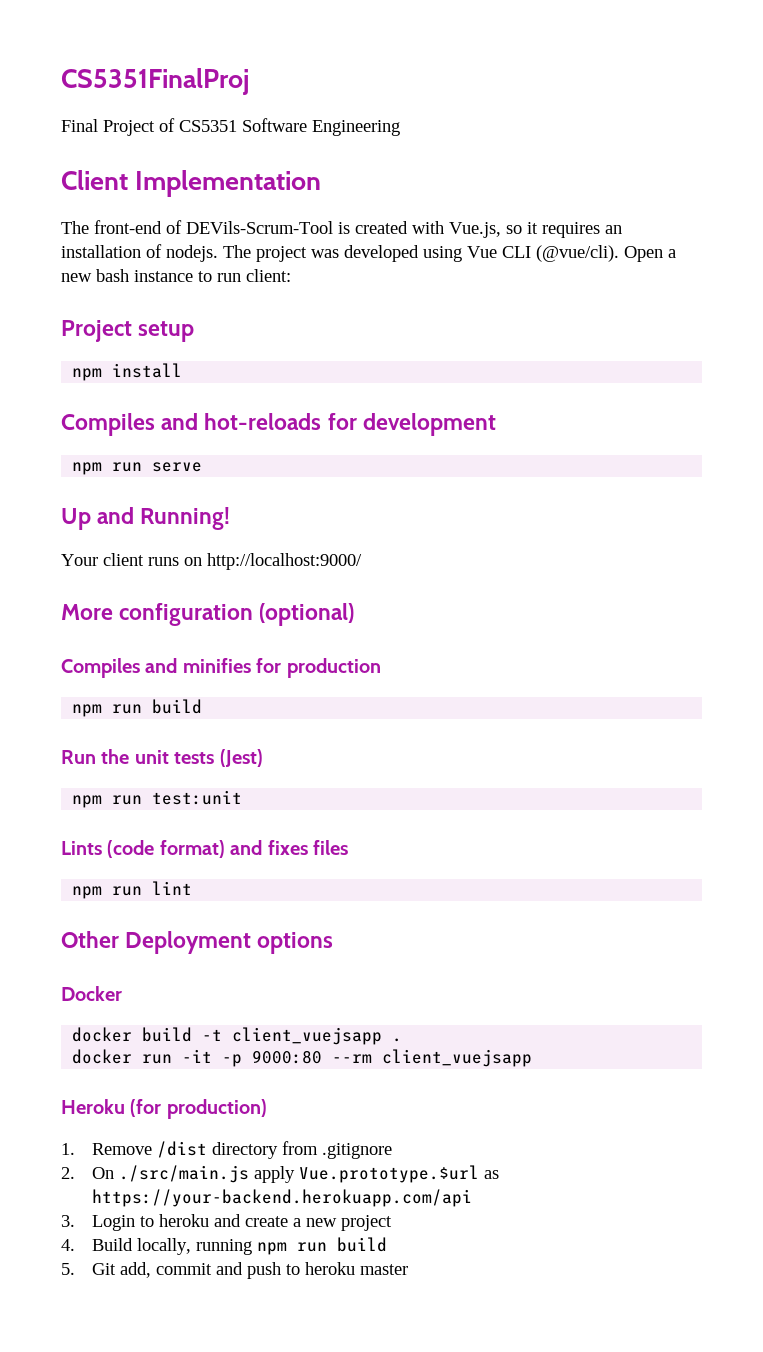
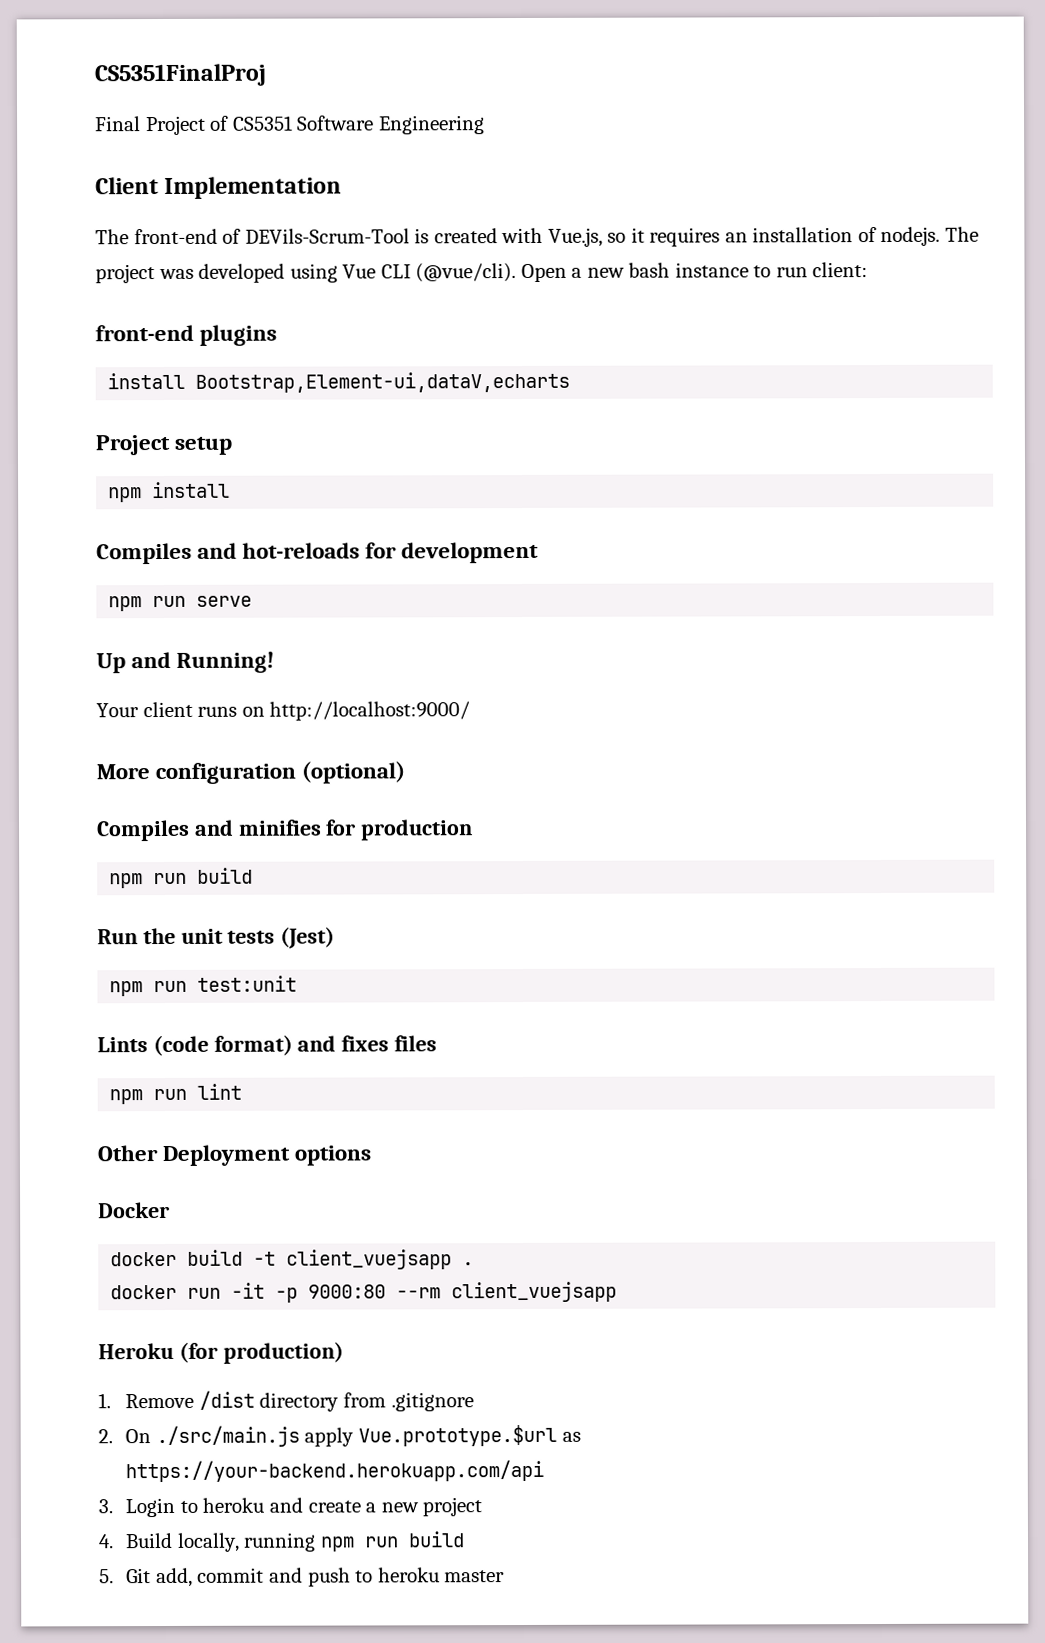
(291, 275) none -> [95,324,278,346] [107,371,571,393] // front-end plugins // install Bootstrap,Element-ui,dataV,echarts

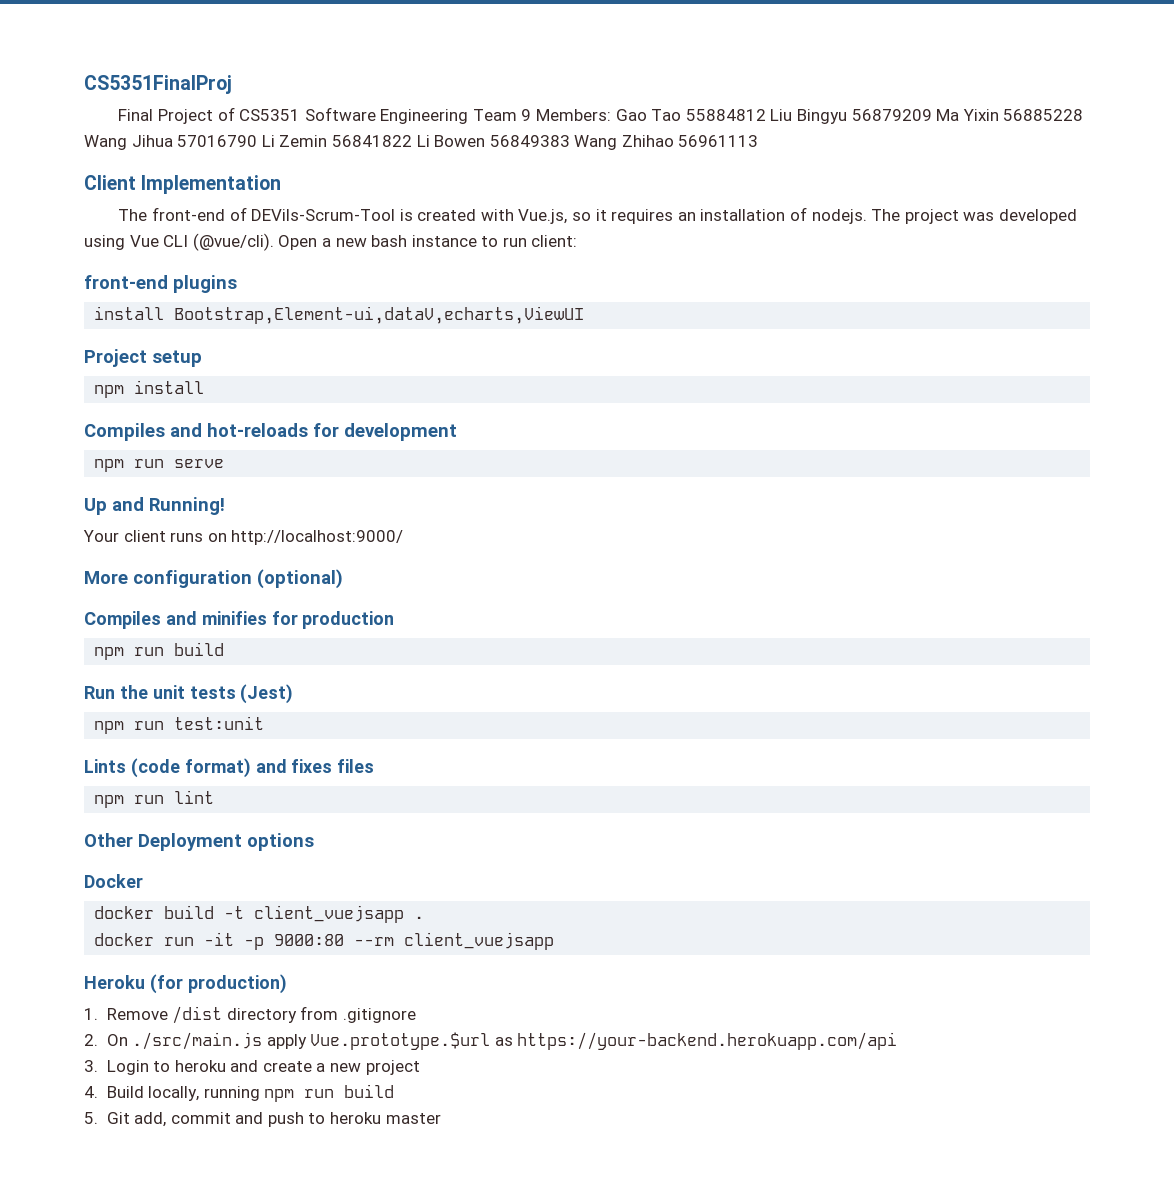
(485, 125) none -> [472,109,1084,124] [84,135,759,150] Team 9 Members: Gao Tao 55884812 Liu Bingyu 56879209 Ma Yixin 56885228 Wang Jihua 57016790 Li Zemin 56841822 Li Bowen 56849383 Wang Zhihao 56961113
[195,371,571,393] Bootstrap,Element-ui,dataV,echarts -> [174,306,585,324] Bootstrap,Element-ui,dataV,echarts,ViewUI

